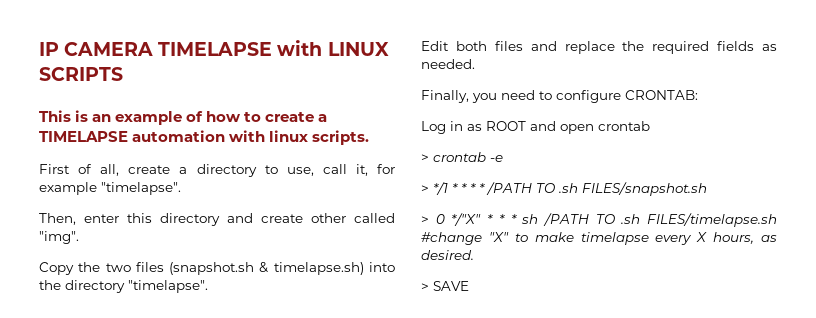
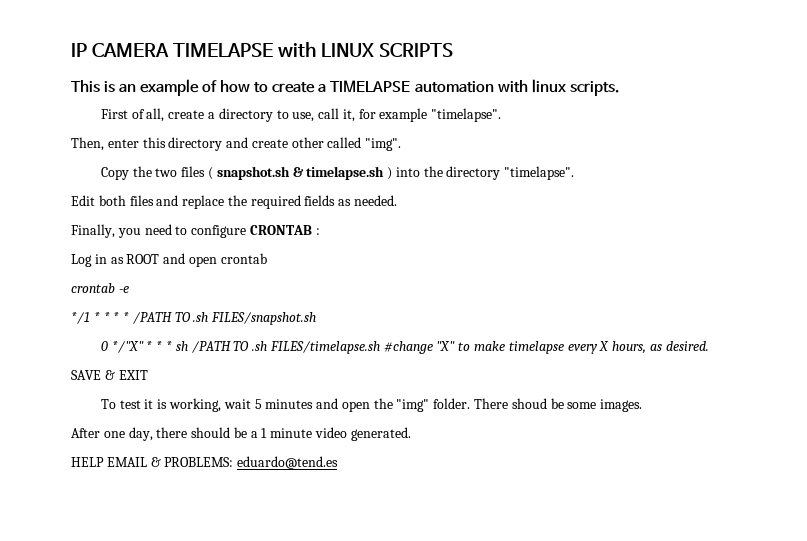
[169,262,364,275] (snapshot.sh & timelapse.sh) -> [208,166,393,180] ( snapshot.sh & timelapse.sh )
[625,90,698,100] CRONTAB: -> [249,225,320,235] CRONTAB :
[421,154,429,162] > -> (267, 258) none
[421,185,429,193] > -> (129, 289) none
[421,216,429,224] > -> (317, 318) none
[421,281,469,291] > SAVE -> [71,370,148,380] [100,398,643,412] [71,427,411,441] [71,456,339,469] SAVE & EXIT // To test it is working, wait 5 minutes and open the "img" folder. There shoud be some images. // After one day, there should be a 1 minute video generated. // HELP EMAIL & PROBLEMS: eduardo@tend.es

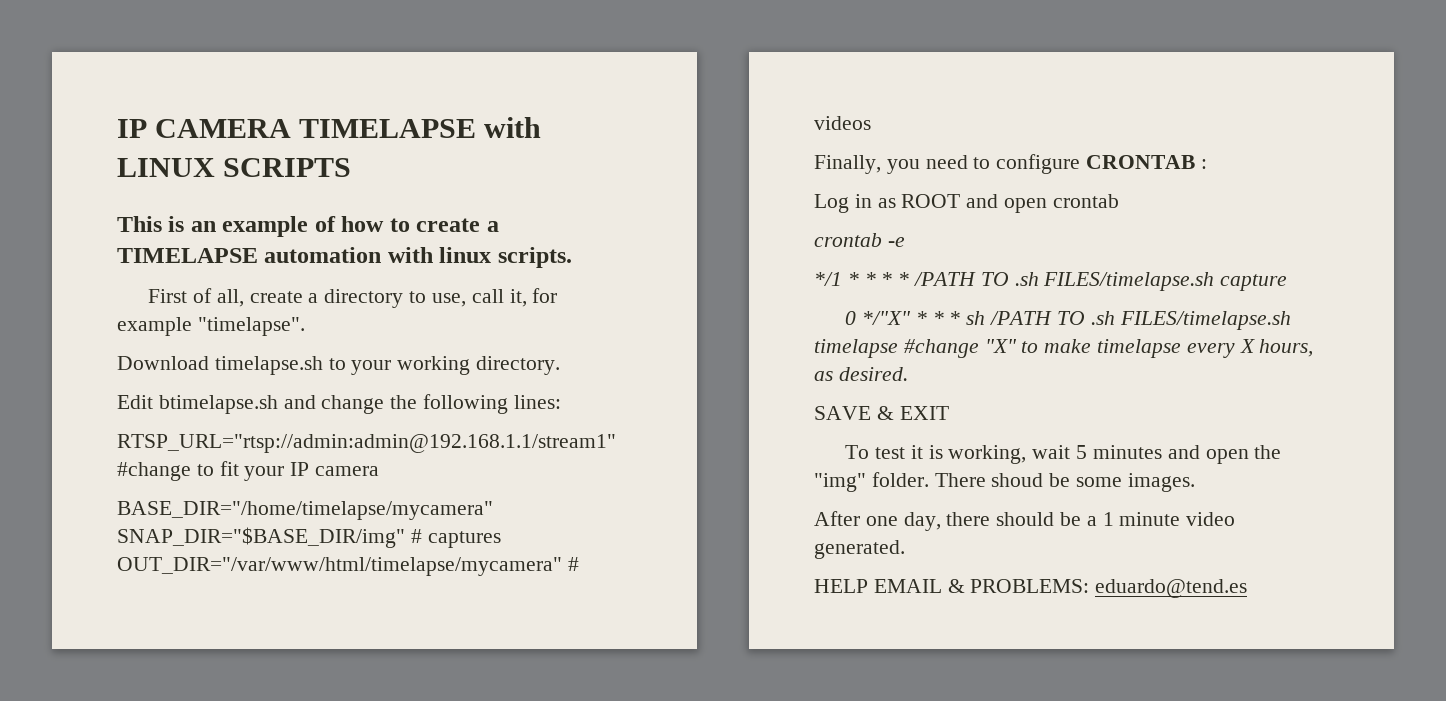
[71,137,402,151] [100,166,575,180] [71,195,398,209] Then, enter this directory and create other called "img". // Copy the two files ( snapshot.sh & timelapse.sh ) into the directory "timelapse". // Edit both files and replace the required fields as needed. -> [117,356,561,375] [117,394,561,414] [117,434,616,453] [117,461,380,481] [117,501,493,520] [117,527,501,548] [117,557,579,576] [814,116,871,130] Download timelapse.sh to your working directory. // Edit btimelapse.sh and change the following lines: // RTSP_URL="rtsp://admin:admin@192.168.1.1/stream1" #change to fit your IP camera // BASE_DIR="/home/timelapse/mycamera" SNAP_DIR="$BASE_DIR/img" # captures OUT_DIR="/var/www/html/timelapse/mycamera" # videos
[211,312,317,325] FILES/snapshot.sh -> [1043,272,1288,291] FILES/timelapse.sh capture
(380, 347) none -> [814,339,898,358] timelapse

